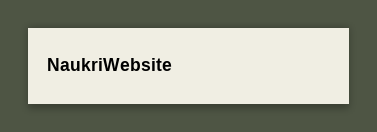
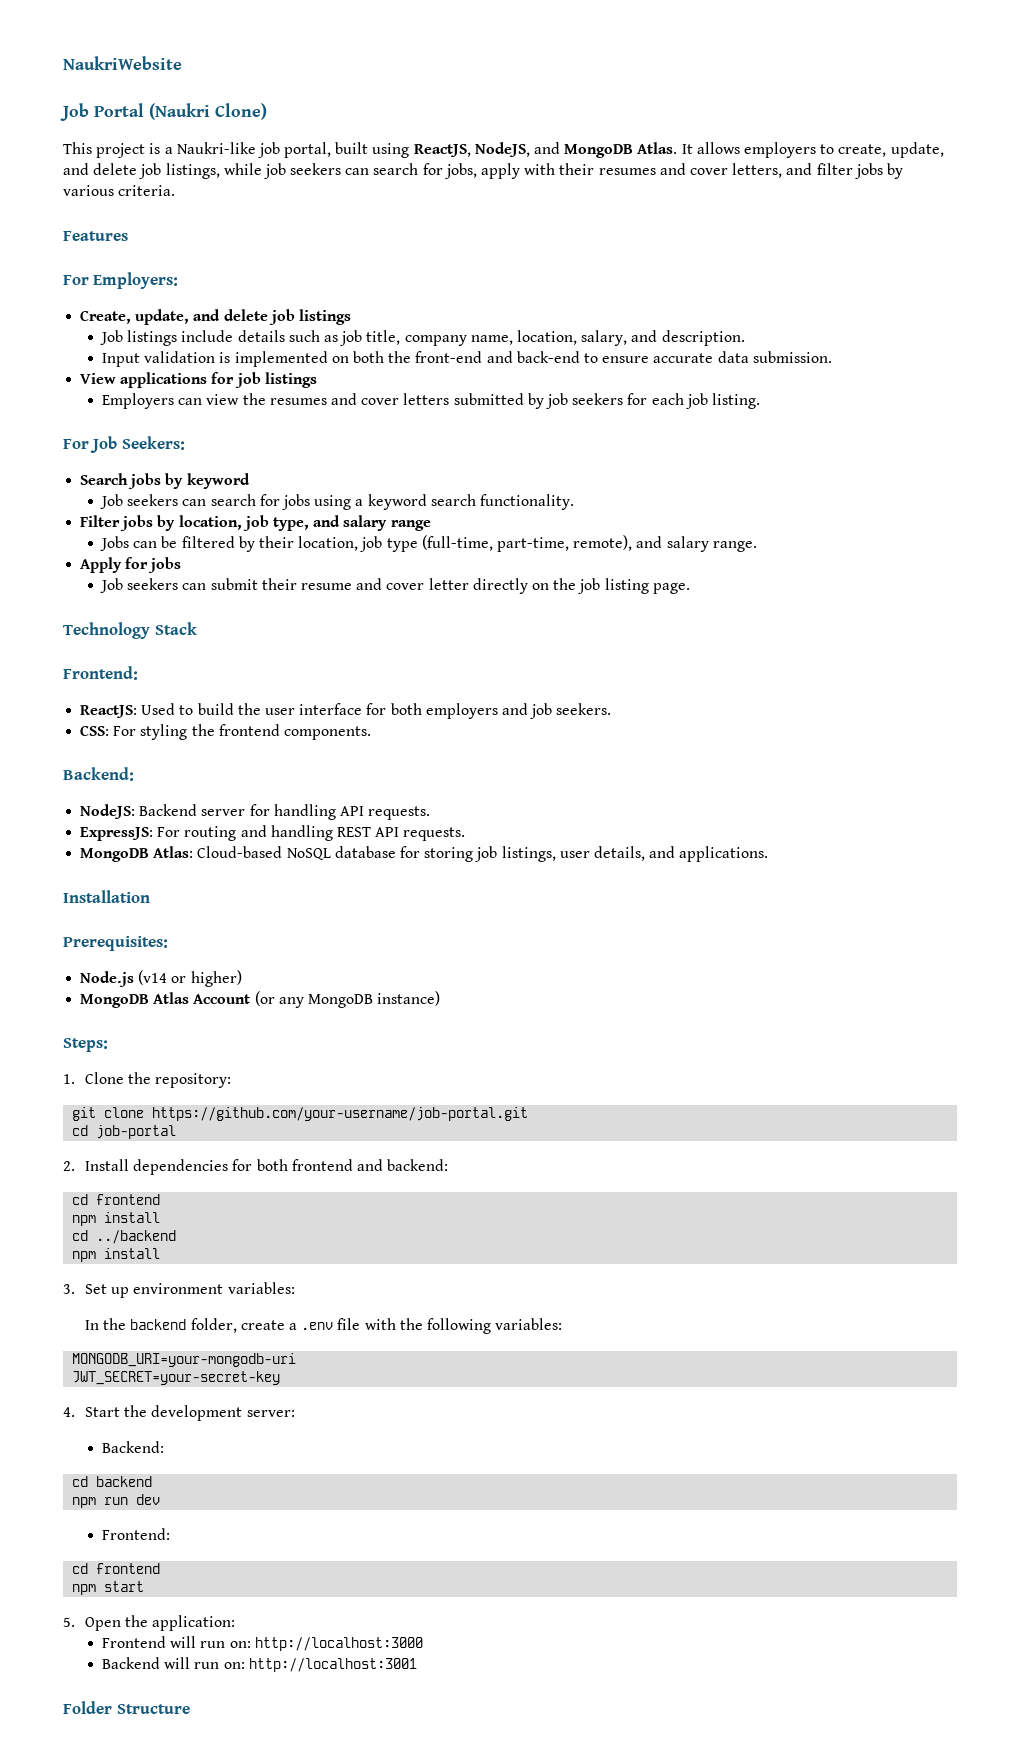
(172, 64) none -> [60,103,267,121] [63,142,944,158] [63,163,903,179] [63,185,176,196] [63,231,128,241] [63,272,179,289] [80,309,351,325] [100,330,745,346] [102,351,832,367] [80,372,317,388] [102,393,760,409] [63,436,185,453] [80,473,250,489] [100,494,574,510] [80,515,431,531] [100,535,757,552] [80,557,182,573] [100,578,690,594] [63,622,197,639] [63,666,138,680] [80,703,612,719] [80,724,371,740] [63,767,134,781] [80,804,431,820] [80,825,466,841] [80,846,769,862] [63,890,150,903] [63,936,168,951] [80,970,242,987] [80,991,441,1008] [63,1038,108,1052] [63,1072,232,1088] [72,1107,529,1121] [72,1125,177,1139] [63,1159,449,1175] [72,1194,161,1205] [72,1212,161,1226] [72,1230,177,1244] [72,1248,161,1262] [63,1282,295,1298] [85,1318,563,1334] [72,1353,297,1367] [72,1371,281,1385] [63,1405,295,1421] [102,1441,165,1453] [72,1476,153,1487] [72,1494,161,1508] [102,1528,171,1540] [72,1563,161,1574] [72,1581,145,1595] [63,1615,236,1631] [102,1636,423,1651] [102,1657,417,1672] [63,1701,190,1714] // Job Portal (Naukri Clone) // This project is a Naukri-like job portal, built using ReactJS, NodeJS, and MongoDB Atlas. It allows employers to create, update, and delete job listings, while job seekers can search for jobs, apply with their resumes and cover letters, and filter jobs by various criteria. // Features // For Employers: // Create, update, and delete job listings // Job listings include details such as job title, company name, location, salary, and description. // Input validation is implemented on both the front-end and back-end to ensure accurate data submission. // View applications for job listings // Employers can view the resumes and cover letters submitted by job seekers for each job listing. // For Job Seekers: // Search jobs by keyword // Job seekers can search for jobs using a keyword search functionality. // Filter jobs by location, job type, and salary range // Jobs can be filtered by their location, job type (full-time, part-time, remote), and salary range. // Apply for jobs // Job seekers can submit their resume and cover letter directly on the job listing page. // Technology Stack // Frontend: // ReactJS: Used to build the user interface for both employers and job seekers. // CSS: For styling the frontend components. // Backend: // NodeJS: Backend server for handling API requests. // ExpressJS: For routing and handling REST API requests. // MongoDB Atlas: Cloud-based NoSQL database for storing job listings, user details, and applications. // Installation // Prerequisites: // Node.js (v14 or higher) // MongoDB Atlas Account (or any MongoDB instance) // Steps: // 1. Clone the repository: // git clone https://github.com/your-username/job-portal.git // cd job-portal // 2. Install dependencies for both frontend and backend: // cd frontend // npm install // cd ../backend // npm install // 3. Set up environment variables: // In the backend folder, create a .env file with the following variables: // MONGODB_URI=your-mongodb-uri // JWT_SECRET=your-secret-key // 4. Start the development server: // Backend: // cd backend // npm run dev // Frontend: // cd frontend // npm start // 5. Open the application: // Frontend will run on: http://localhost:3000 // Backend will run on: http://localhost:3001 // Folder Structure

